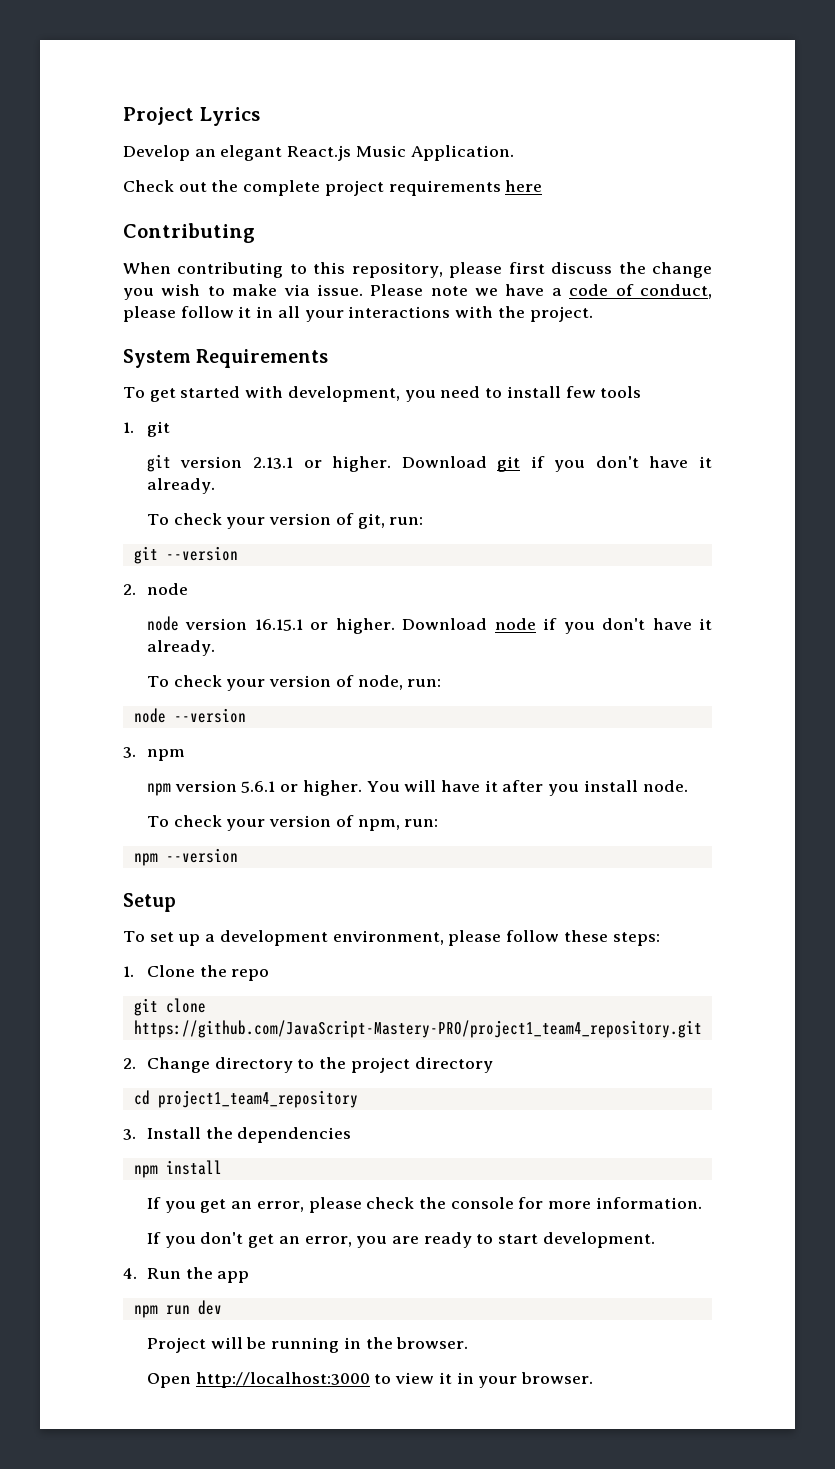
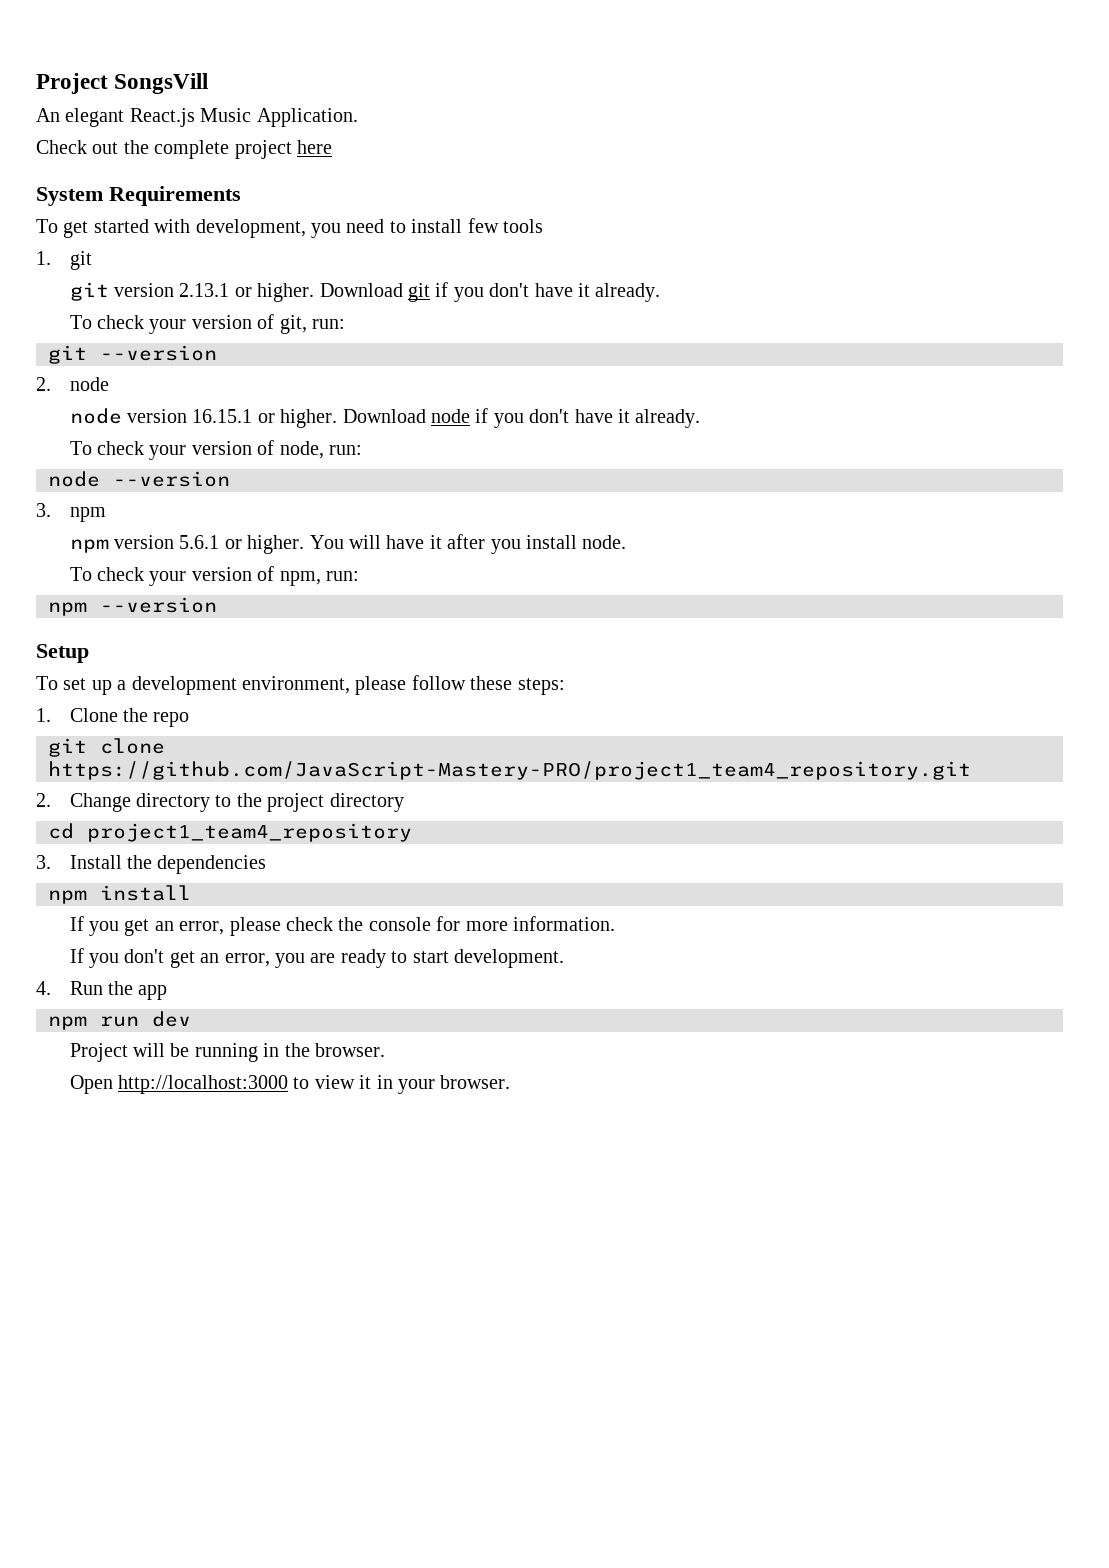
[123,107,260,126] [123,145,216,161] Project Lyrics // Develop an -> [36,73,209,94] [36,108,60,122] Project SongsVill // An
[388,180,501,196] requirements -> (292, 149) none
[123,223,255,243] [123,262,713,278] [123,284,713,300] [123,306,593,322] // Contributing // When contributing to this repository, please first discuss the change you wish to make via issue. Please note we have a code of conduct, please follow it in all your interactions with the project. -> (332, 147) none

